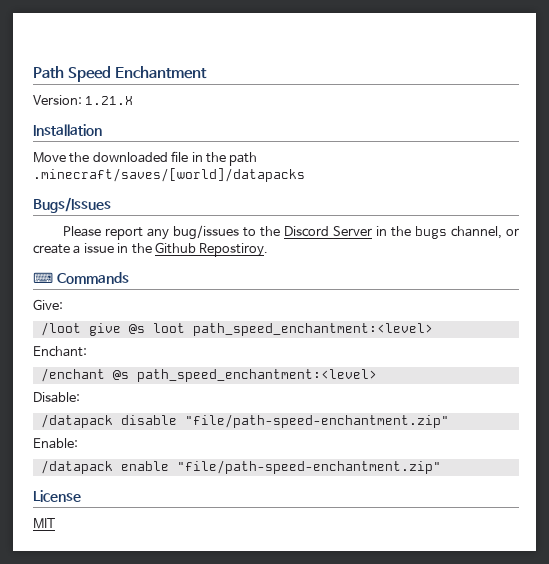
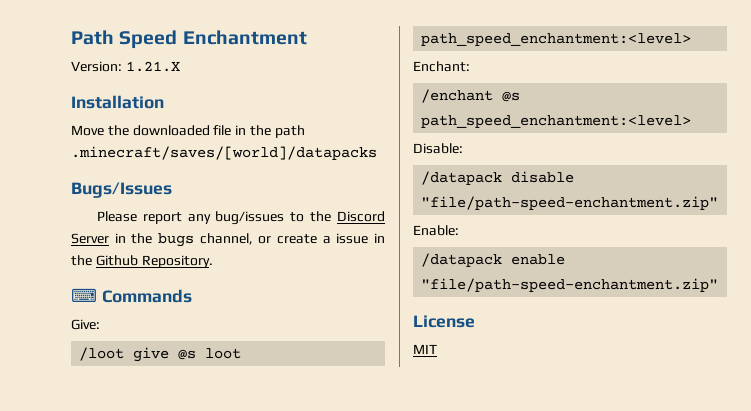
[199,243,269,257] Repostiroy. -> [141,255,213,268] Repository.

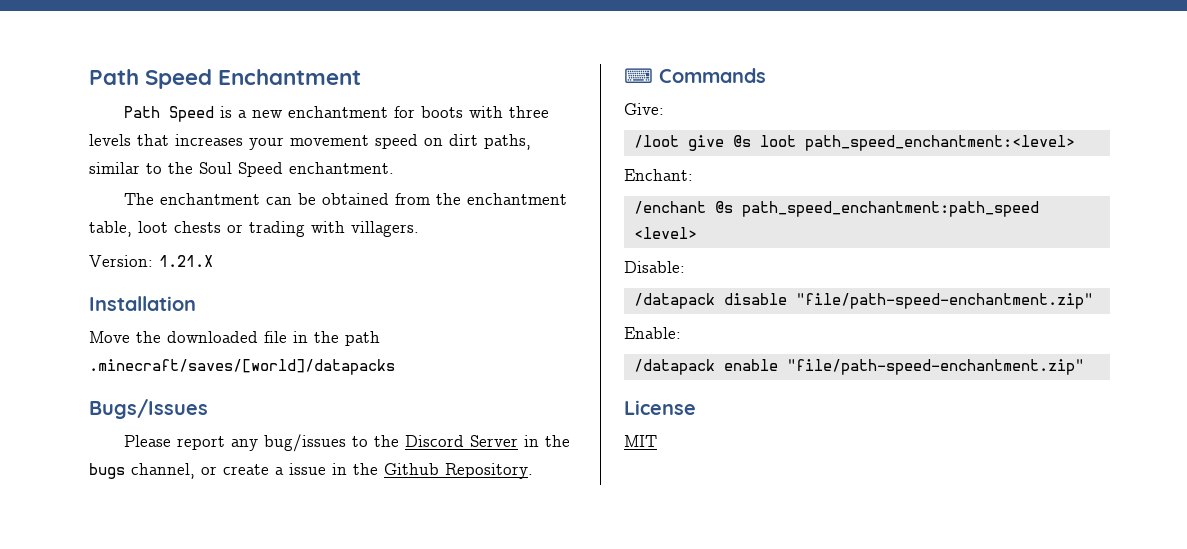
(307, 37) none -> [123,106,549,122] [89,134,531,150] [89,162,394,177] [123,193,567,205] [89,221,419,237] // Path Speed is a new enchantment for boots with three levels that increases your movement speed on dirt paths, similar to the Soul Speed enchantment. // The enchantment can be obtained from the enchantment table, loot chests or trading with villagers.
[421,115,692,128] path_speed_enchantment:<level> -> [741,201,1039,217] [633,227,697,239] path_speed_enchantment:path_speed <level>

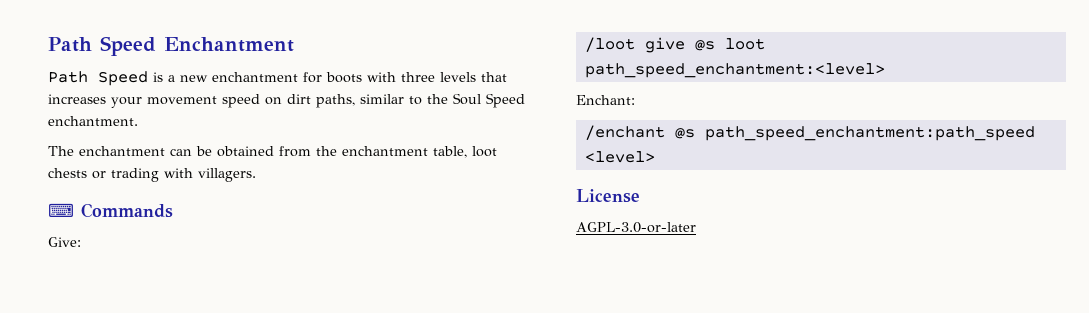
[89,255,213,267] [89,296,196,311] [89,331,380,346] [89,359,395,375] [89,399,208,419] [123,434,570,452] [89,463,533,479] // Version: 1.21.X // Installation // Move the downloaded file in the path .minecraft/saves/[world]/datapacks // Bugs/Issues // Please report any bug/issues to the Discord Server in the bugs channel, or create a issue in the Github Repository. -> (256, 175) none
[624,261,685,273] [633,293,1093,309] [624,327,681,339] [633,359,1084,375] // Disable: // /datapack disable "file/path-speed-enchantment.zip" // Enable: // /datapack enable "file/path-speed-enchantment.zip" -> (655, 157) none
[624,435,657,447] MIT -> [576,222,696,233] AGPL-3.0-or-later

